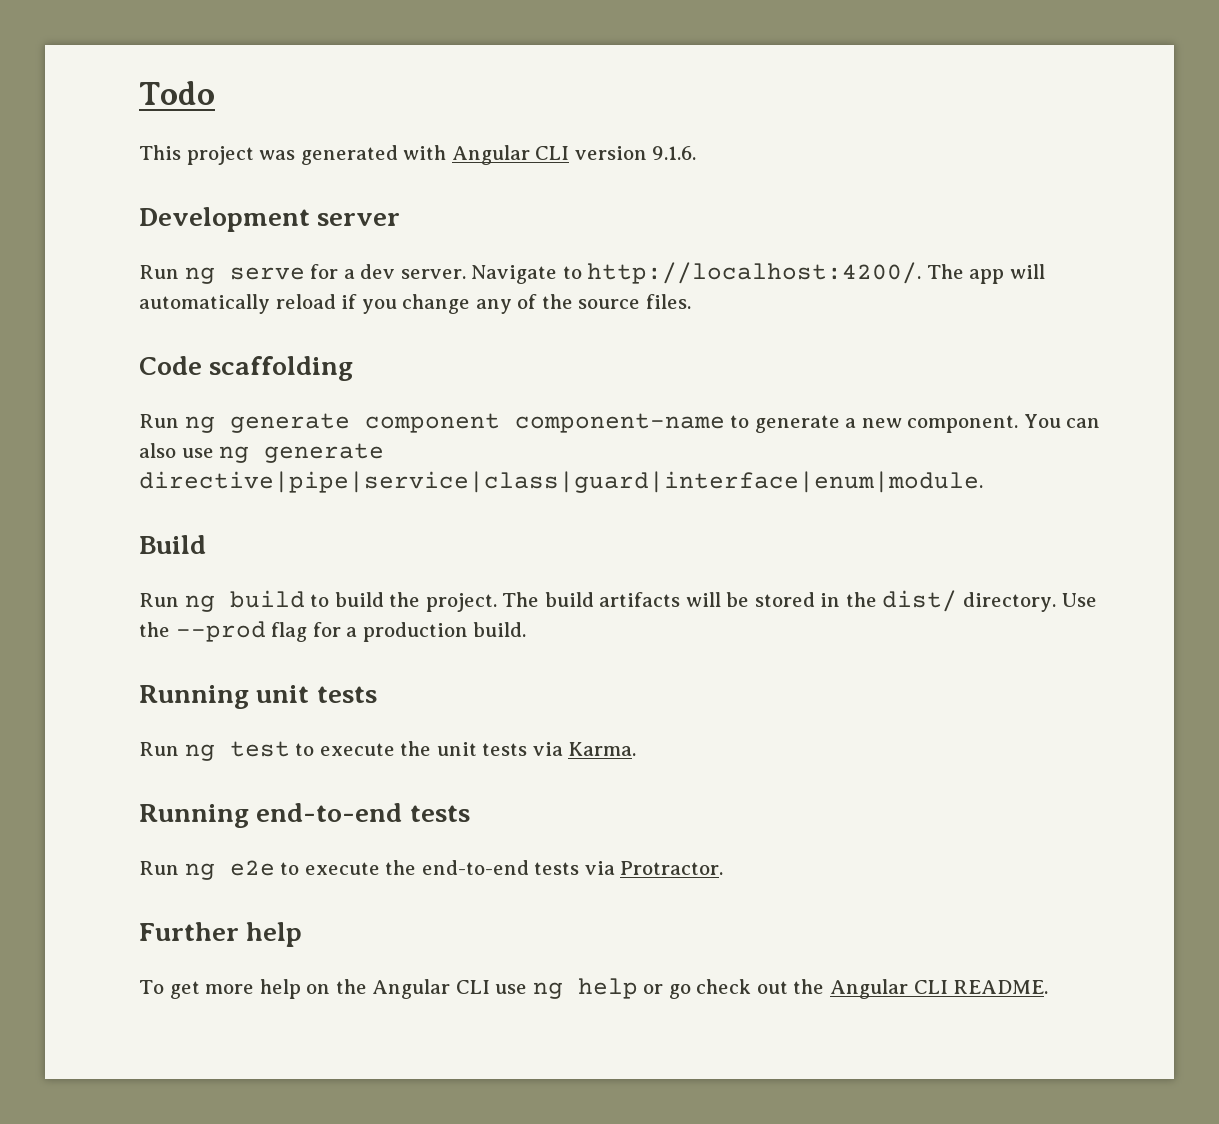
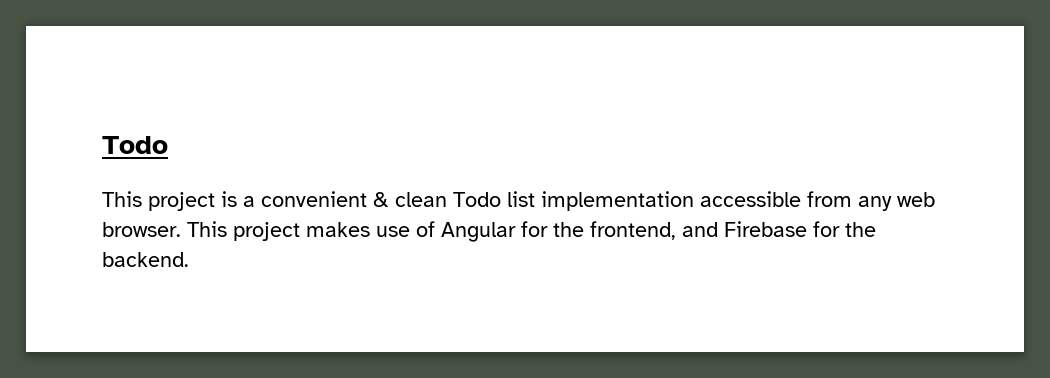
[259,145,697,165] [139,207,401,232] [139,262,1045,284] [139,294,691,314] [139,356,354,381] [139,413,1101,433] [139,443,385,463] [139,471,983,493] [139,535,206,554] [139,590,1097,612] [139,621,527,642] [139,685,377,709] [139,741,637,761] [139,803,470,828] [139,860,724,880] [139,922,303,947] [139,978,1049,999] was generated with Angular CLI version 9.1.6. // Development server // Run ng serve for a dev server. Navigate to http://localhost:4200/. The app will automatically reload if you change any of the source files. // Code scaffolding // Run ng generate component component-name to generate a new component. You can also use ng generate directive|pipe|service|class|guard|interface|enum|module. // Build // Run ng build to build the project. The build artifacts will be stored in the dist/ directory. Use the --prod flag for a production build. // Running unit tests // Run ng test to execute the unit tests via Karma. // Running end-to-end tests // Run ng e2e to execute the end-to-end tests via Protractor. // Further help // To get more help on the Angular CLI use ng help or go check out the Angular CLI README. -> [221,191,935,211] [102,221,876,242] [102,252,189,267] is a convenient & clean Todo list implementation accessible from any web browser. This project makes use of Angular for the frontend, and Firebase for the backend.

